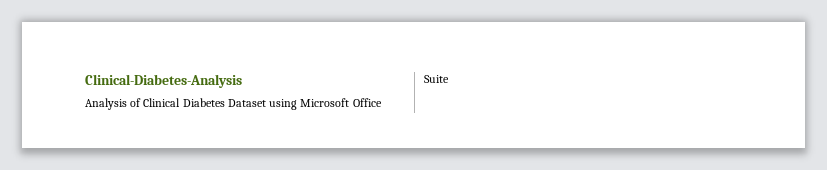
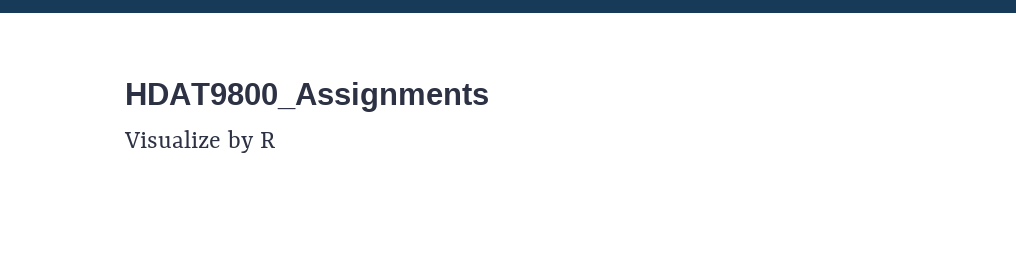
[85,74,242,88] [85,98,382,110] [424,75,449,83] Clinical-Diabetes-Analysis // Analysis of Clinical Diabetes Dataset using Microsoft Office Suite -> [125,82,489,112] [124,130,276,153] HDAT9800_Assignments // Visualize by R

